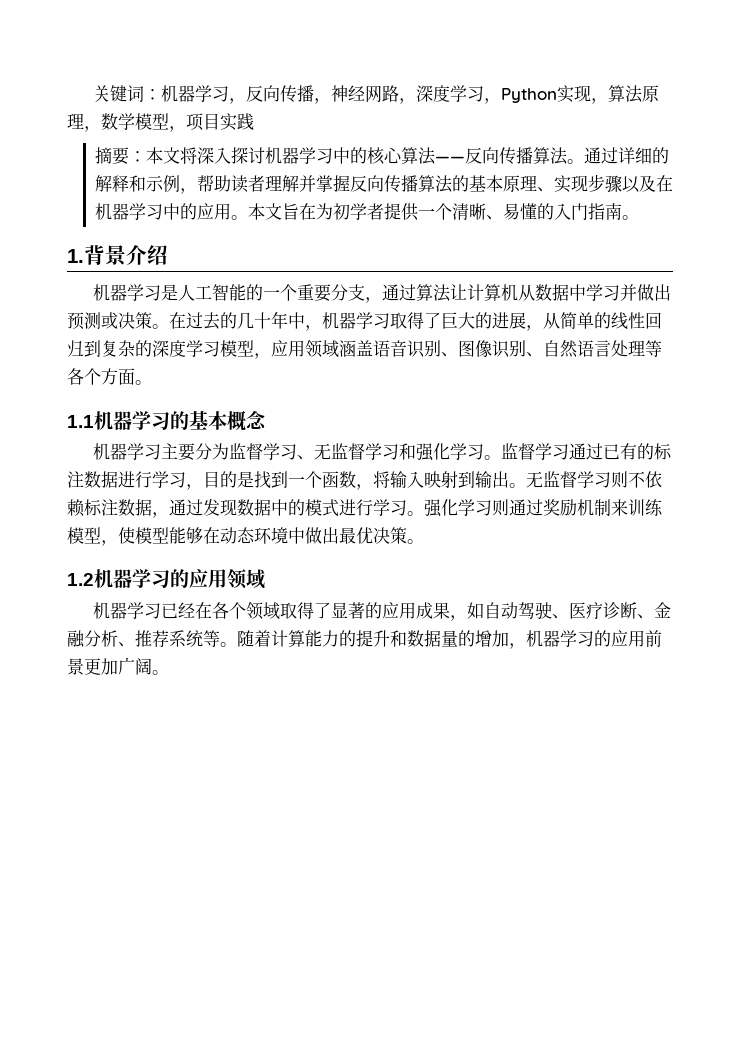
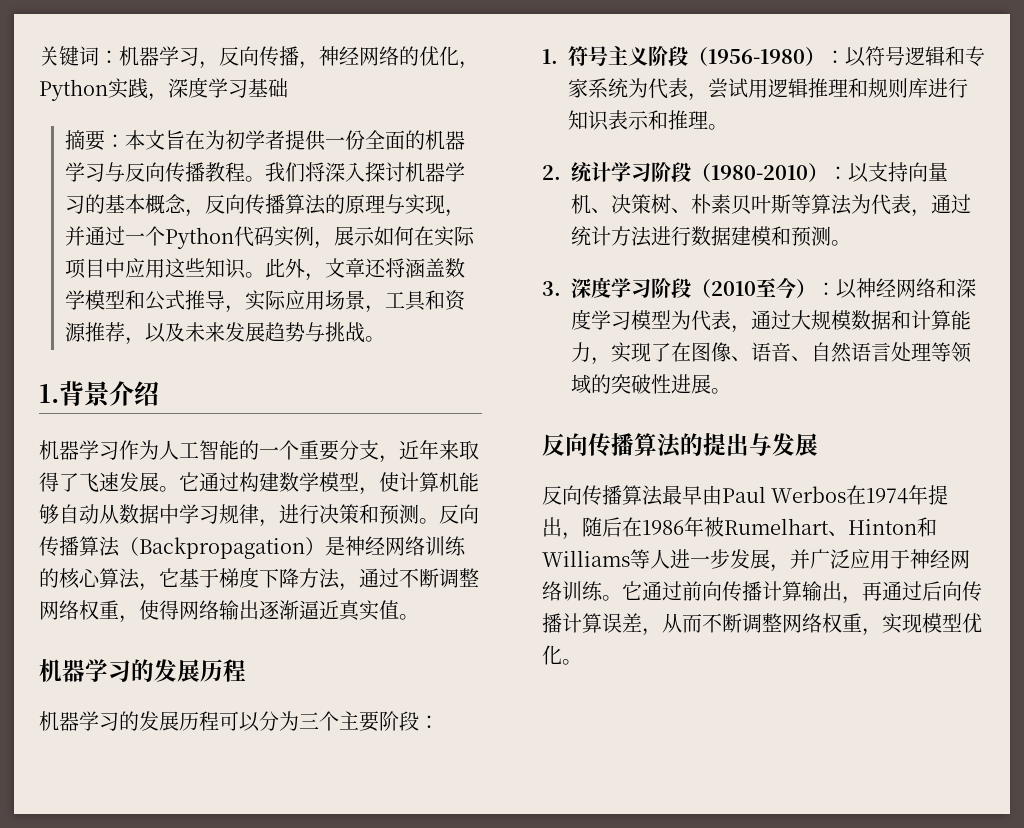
[382,85,660,104] [67,113,254,132] [94,147,669,165] [94,174,673,194] [94,203,248,220] 路，深度学习，Python实现，算法原理，数学模型，项目实践 // 摘要：本文将深入探讨机器学习中的核心算法——反向传播算法。通过详细的解释和示例，帮助读者理解并掌握反向传播算法的基本原理、实现步骤以及在机器学习中的应用。 -> [379,46,479,69] [39,77,288,101] [64,130,125,151] 络的优化，Python实践，深度学习基础 // 摘要：
[434,203,622,220] 个清晰、易懂的入门指南 -> [344,130,465,150] [64,162,465,182] [64,194,465,217] [64,226,475,249] [64,258,465,281] [64,290,466,313] [64,322,365,345] 份全面的机器学习与反向传播教程。我们将深入探讨机器学习的基本概念，反向传播算法的原理与实现，并通过一个Python代码实例，展示如何在实际项目中应用这些知识。此外，文章还将涵盖数学模型和公式推导，实际应用场景，工具和资源推荐，以及未来发展趋势与挑战
[161,284,179,301] 是 -> [119,440,159,460] 作为
[382,284,672,302] [67,311,662,331] [67,340,662,359] [67,368,152,385] [67,410,267,431] [93,443,673,461] [67,471,662,490] [67,499,663,518] [67,527,424,546] [67,569,265,589] [93,602,672,621] [67,630,662,649] [67,657,152,675] 通过算法让计算机从数据中学习并做出预测或决策。在过去的几十年中，机器学习取得了巨大的进展，从简单的线性回归到复杂的深度学习模型，应用领域涵盖语音识别、图像识别、自然语言处理等各个方面。 // 1.1机器学习的基本概念 // 机器学习主要分为监督学习、无监督学习和强化学习。监督学习通过已有的标注数据进行学习，目的是找到一个函数，将输入映射到输出。无监督学习则不依赖标注数据，通过发现数据中的模式进行学习。强化学习则通过奖励机制来训练模型，使模型能够在动态环境中做出最优决策。 // 1.2机器学习的应用领域 // 机器学习已经在各个领域取得了显著的应用成果，如自动驾驶、医疗诊断、金融分析、推荐系统等。随着计算能力的提升和数据量的增加，机器学习的应用前景更加广阔 -> [399,440,479,460] [39,472,479,495] [39,504,479,527] [39,536,466,559] [39,567,479,591] [39,600,419,623] [39,659,246,682] [39,711,439,732] [542,46,985,67] [568,78,968,101] [568,110,728,131] [542,162,948,183] [571,194,971,217] [571,226,851,247] [542,277,976,299] [571,309,971,333] [571,342,972,365] [571,374,731,394] [542,433,818,458] [542,485,949,506] [542,517,937,540] [542,549,970,572] [542,581,982,604] [542,613,982,636] [542,645,562,665] 近年来取得了飞速发展。它通过构建数学模型，使计算机能够自动从数据中学习规律，进行决策和预测。反向传播算法（Backpropagation）是神经网络训练的核心算法，它基于梯度下降方法，通过不断调整网络权重，使得网络输出逐渐逼近真实值。 // 机器学习的发展历程 // 机器学习的发展历程可以分为三个主要阶段： // 1.符号主义阶段（1956-1980）：以符号逻辑和专家系统为代表，尝试用逻辑推理和规则库进行知识表示和推理。 // 2.统计学习阶段（1980-2010）：以支持向量机、决策树、朴素贝叶斯等算法为代表，通过统计方法进行数据建模和预测。 // 3.深度学习阶段（2010至今）：以神经网络和深度学习模型为代表，通过大规模数据和计算能力，实现了在图像、语音、自然语言处理等领域的突破性进展。 // 反向传播算法的提出与发展 // 反向传播算法最早由Paul Werbos在1974年提出，随后在1986年被Rumelhart、Hinton和Williams等人进一步发展，并广泛应用于神经网络训练。它通过前向传播计算输出，再通过后向传播计算误差，从而不断调整网络权重，实现模型优化

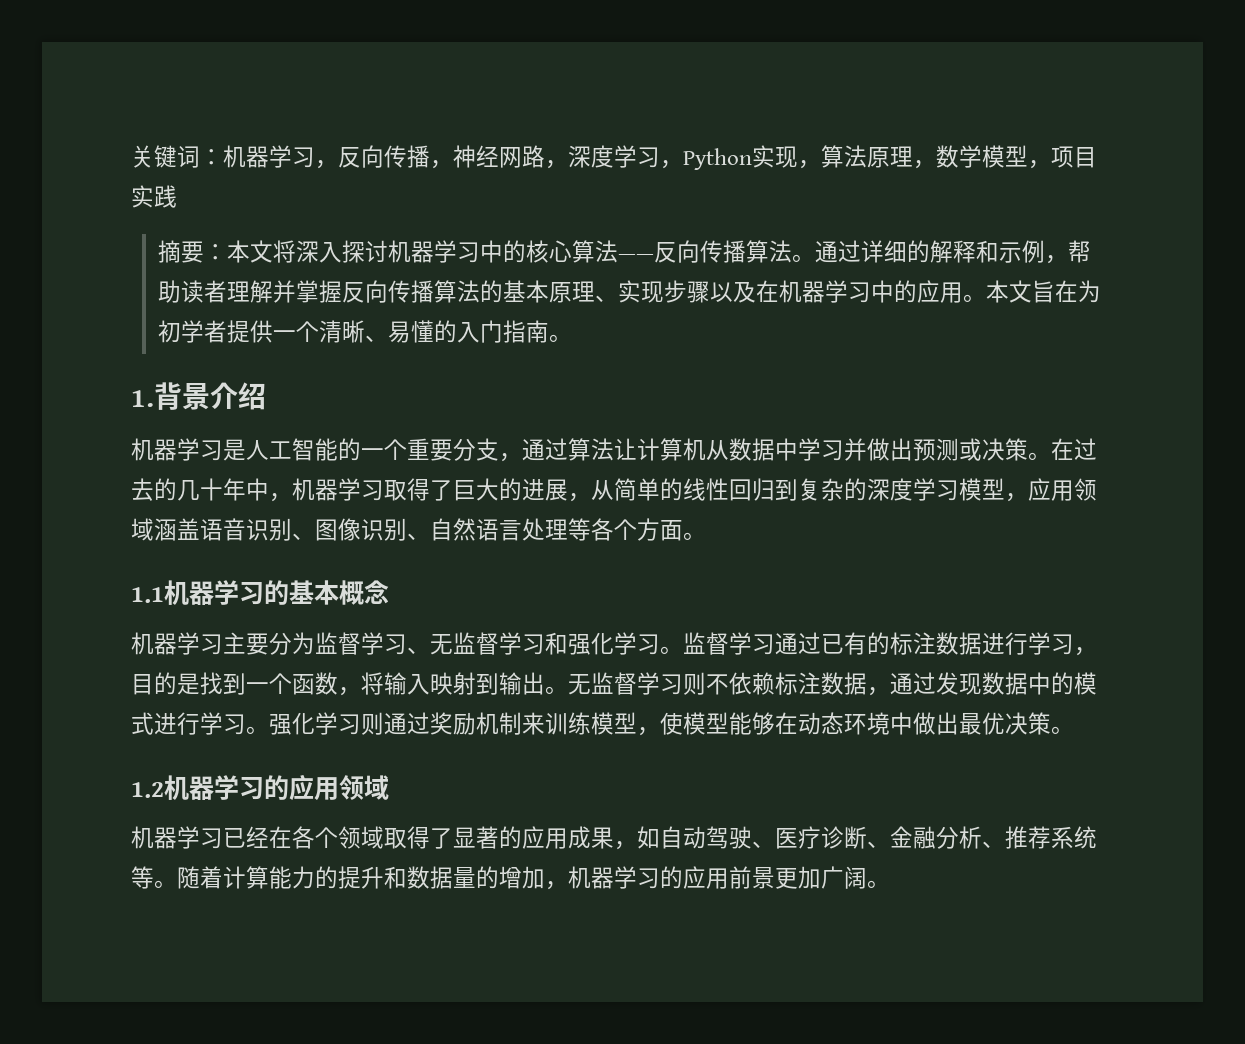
[379,46,479,69] [39,77,288,101] [64,130,125,151] 络的优化，Python实践，深度学习基础 // 摘要： -> [522,145,1097,170] [131,185,177,208] [158,240,1092,264] [158,280,987,303] 路，深度学习，Python实现，算法原理，数学模型，项目实践 // 摘要：本文将深入探讨机器学习中的核心算法——反向传播算法。通过详细的解释和示例，帮助读者理解并掌握反向传播算法的基本原理、实现步骤以及在机器学习中的应用。
[344,130,465,150] [64,162,465,182] [64,194,465,217] [64,226,475,249] [64,258,465,281] [64,290,466,313] [64,322,365,345] 份全面的机器学习与反向传播教程。我们将深入探讨机器学习的基本概念，反向传播算法的原理与实现，并通过一个Python代码实例，展示如何在实际项目中应用这些知识。此外，文章还将涵盖数学模型和公式推导，实际应用场景，工具和资源推荐，以及未来发展趋势与挑战 -> [296,320,550,343] 个清晰、易懂的入门指南
[119,440,159,460] 作为 -> [223,439,246,461] 是
[399,440,479,460] [39,472,479,495] [39,504,479,527] [39,536,466,559] [39,567,479,591] [39,600,419,623] [39,659,246,682] [39,711,439,732] [542,46,985,67] [568,78,968,101] [568,110,728,131] [542,162,948,183] [571,194,971,217] [571,226,851,247] [542,277,976,299] [571,309,971,333] [571,342,972,365] [571,374,731,394] [542,433,818,458] [542,485,949,506] [542,517,937,540] [542,549,970,572] [542,581,982,604] [542,613,982,636] [542,645,562,665] 近年来取得了飞速发展。它通过构建数学模型，使计算机能够自动从数据中学习规律，进行决策和预测。反向传播算法（Backpropagation）是神经网络训练的核心算法，它基于梯度下降方法，通过不断调整网络权重，使得网络输出逐渐逼近真实值。 // 机器学习的发展历程 // 机器学习的发展历程可以分为三个主要阶段： // 1.符号主义阶段（1956-1980）：以符号逻辑和专家系统为代表，尝试用逻辑推理和规则库进行知识表示和推理。 // 2.统计学习阶段（1980-2010）：以支持向量机、决策树、朴素贝叶斯等算法为代表，通过统计方法进行数据建模和预测。 // 3.深度学习阶段（2010至今）：以神经网络和深度学习模型为代表，通过大规模数据和计算能力，实现了在图像、语音、自然语言处理等领域的突破性进展。 // 反向传播算法的提出与发展 // 反向传播算法最早由Paul Werbos在1974年提出，随后在1986年被Rumelhart、Hinton和Williams等人进一步发展，并广泛应用于神经网络训练。它通过前向传播计算输出，再通过后向传播计算误差，从而不断调整网络权重，实现模型优化 -> [522,438,1097,461] [131,478,1097,502] [131,518,706,541] [131,580,389,605] [131,632,1097,656] [131,672,1097,696] [131,712,1074,736] [131,774,389,801] [131,826,1097,850] [131,866,867,890] 通过算法让计算机从数据中学习并做出预测或决策。在过去的几十年中，机器学习取得了巨大的进展，从简单的线性回归到复杂的深度学习模型，应用领域涵盖语音识别、图像识别、自然语言处理等各个方面。 // 1.1机器学习的基本概念 // 机器学习主要分为监督学习、无监督学习和强化学习。监督学习通过已有的标注数据进行学习，目的是找到一个函数，将输入映射到输出。无监督学习则不依赖标注数据，通过发现数据中的模式进行学习。强化学习则通过奖励机制来训练模型，使模型能够在动态环境中做出最优决策。 // 1.2机器学习的应用领域 // 机器学习已经在各个领域取得了显著的应用成果，如自动驾驶、医疗诊断、金融分析、推荐系统等。随着计算能力的提升和数据量的增加，机器学习的应用前景更加广阔

